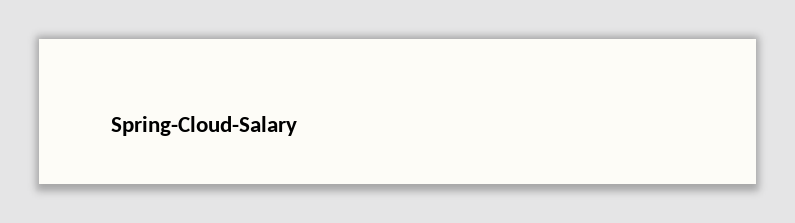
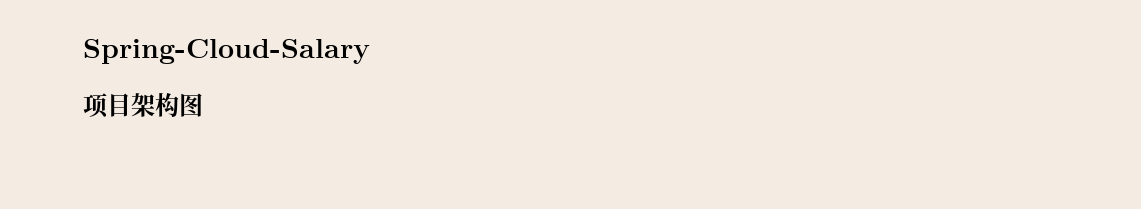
(297, 126) none -> [83,93,203,118] // 项目架构图

